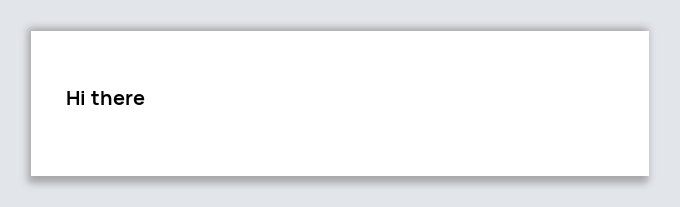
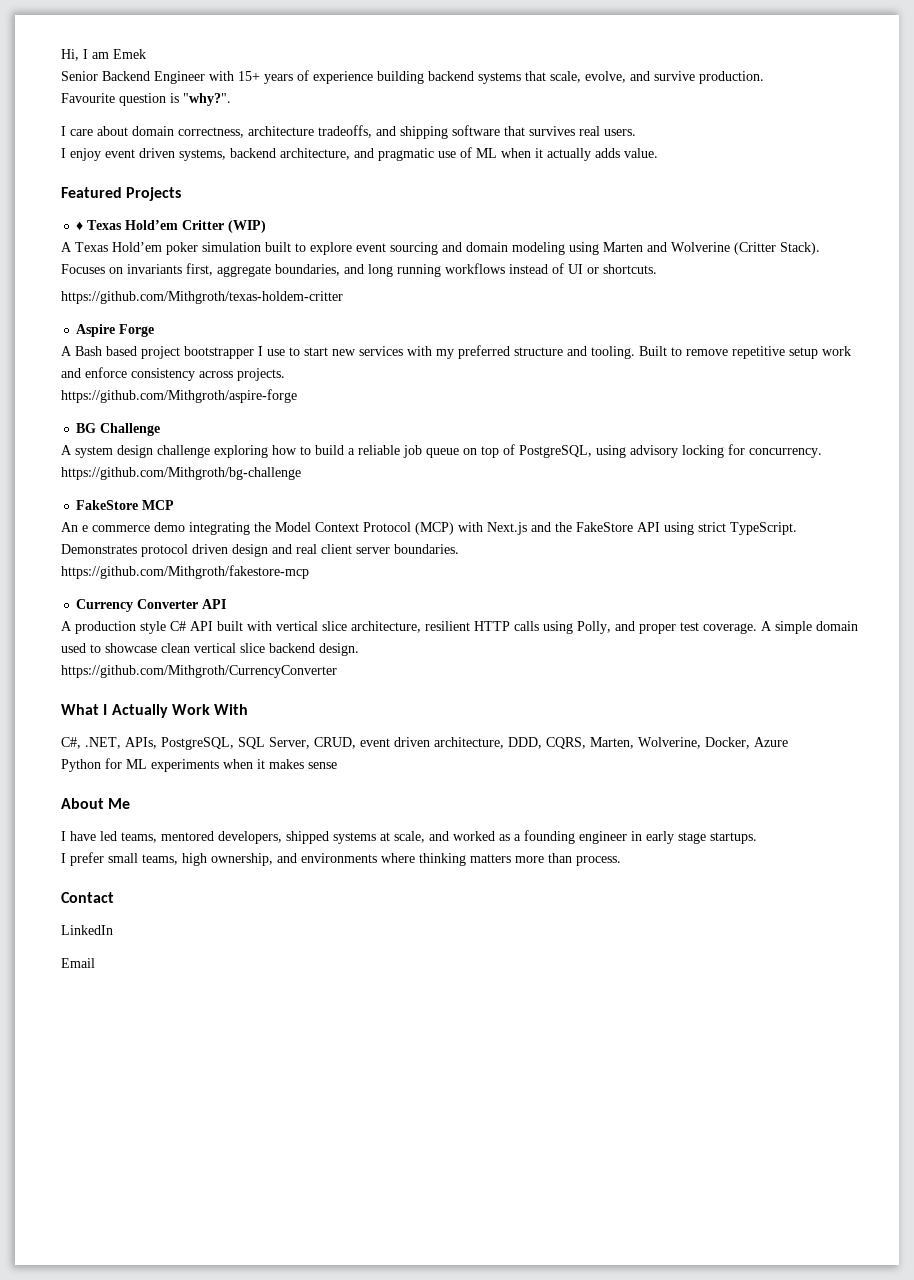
[66,91,146,105] Hi there -> [61,49,146,61] [61,70,764,84] [61,93,231,106] [61,125,636,139] [61,147,658,161] [61,187,182,201] [76,220,267,233] [61,242,820,255] [61,263,657,277] [61,291,343,304] [76,324,155,337] [61,345,851,359] [61,367,285,381] [61,389,297,403] [76,423,161,436] [61,444,822,458] [61,467,301,480] [76,500,175,510] [61,522,797,535] [61,544,459,557] [61,565,309,579] [76,599,227,612] [61,621,858,634] [61,643,359,656] [61,665,337,678] [61,704,249,718] [61,737,788,750] [61,758,337,772] [61,798,131,809] [61,830,757,844] [61,852,621,866] [61,892,114,903] [61,925,113,935] [61,958,95,968] Hi, I am Emek // Senior Backend Engineer with 15+ years of experience building backend systems that scale, evolve, and survive production. // Favourite question is "why?". // I care about domain correctness, architecture tradeoffs, and shipping software that survives real users. // I enjoy event driven systems, backend architecture, and pragmatic use of ML when it actually adds value. // Featured Projects // ♦ Texas Hold’em Critter (WIP) // A Texas Hold’em poker simulation built to explore event sourcing and domain modeling using Marten and Wolverine (Critter Stack). Focuses on invariants first, aggregate boundaries, and long running workflows instead of UI or shortcuts. // https://github.com/Mithgroth/texas-holdem-critter // Aspire Forge // A Bash based project bootstrapper I use to start new services with my preferred structure and tooling. Built to remove repetitive setup work and enforce consistency across projects. // https://github.com/Mithgroth/aspire-forge // BG Challenge // A system design challenge exploring how to build a reliable job queue on top of PostgreSQL, using advisory locking for concurrency. https://github.com/Mithgroth/bg-challenge // FakeStore MCP // An e commerce demo integrating the Model Context Protocol (MCP) with Next.js and the FakeStore API using strict TypeScript. Demonstrates protocol driven design and real client server boundaries. // https://github.com/Mithgroth/fakestore-mcp // Currency Converter API // A production style C# API built with vertical slice architecture, resilient HTTP calls using Polly, and proper test coverage. A simple domain used to showcase clean vertical slice backend design. // https://github.com/Mithgroth/CurrencyConverter // What I Actually Work With // C#, .NET, APIs, PostgreSQL, SQL Server, CRUD, event driven architecture, DDD, CQRS, Marten, Wolverine, Docker, Azure // Python for ML experiments when it makes sense // About Me // I have led teams, mentored developers, shipped systems at scale, and worked as a founding engineer in early stage startups. // I prefer small teams, high ownership, and environments where thinking matters more than process. // Contact // LinkedIn // Email

